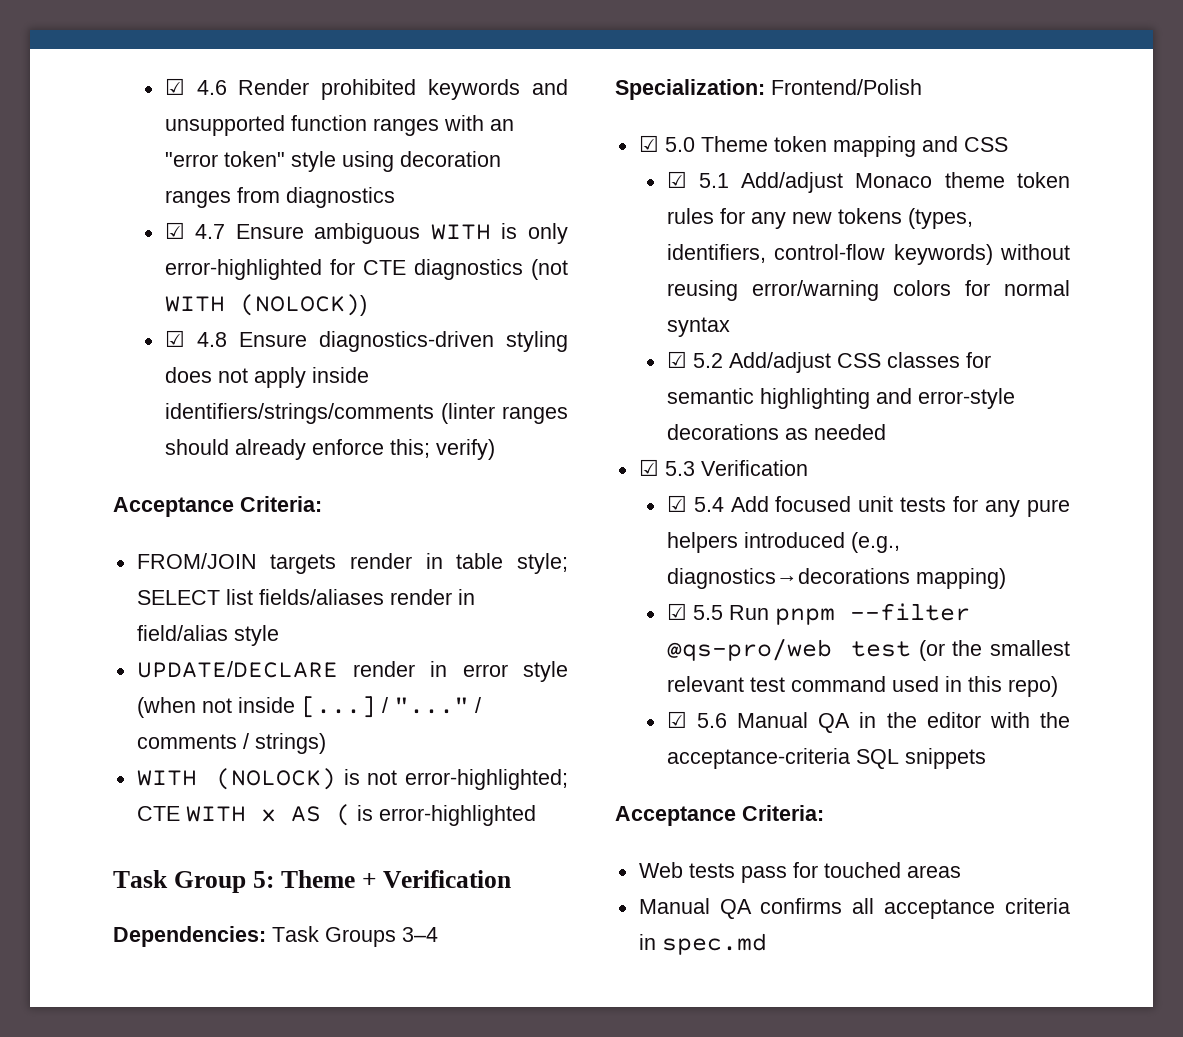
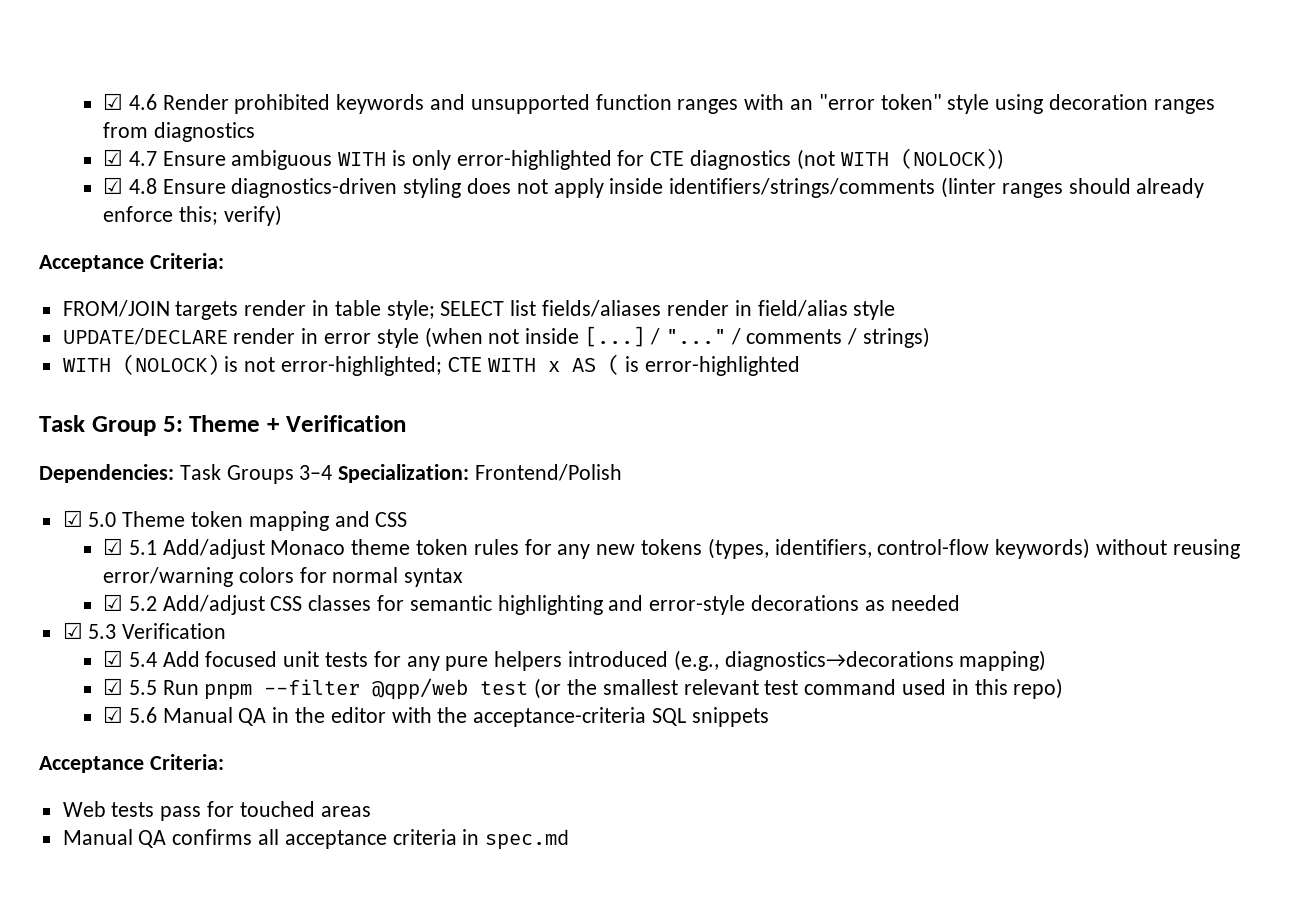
[666,638,832,661] @qs-pro/web -> [372,678,469,700] @qpp/web

